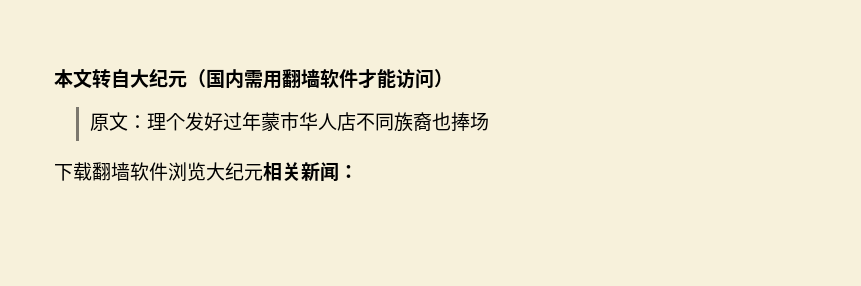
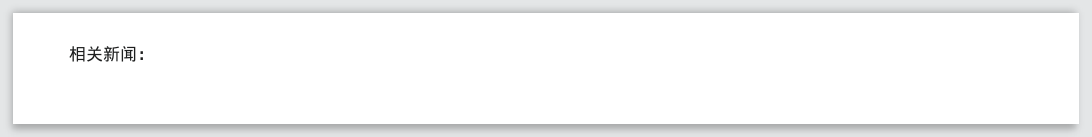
[54,68,453,89] [89,112,489,132] [54,162,263,181] 本文转自大纪元（国内需用翻墙软件才能访问） // 原文：理个发好过年蒙市华人店不同族裔也捧场 // 下载翻墙软件浏览大纪元 -> (69, 54) none

